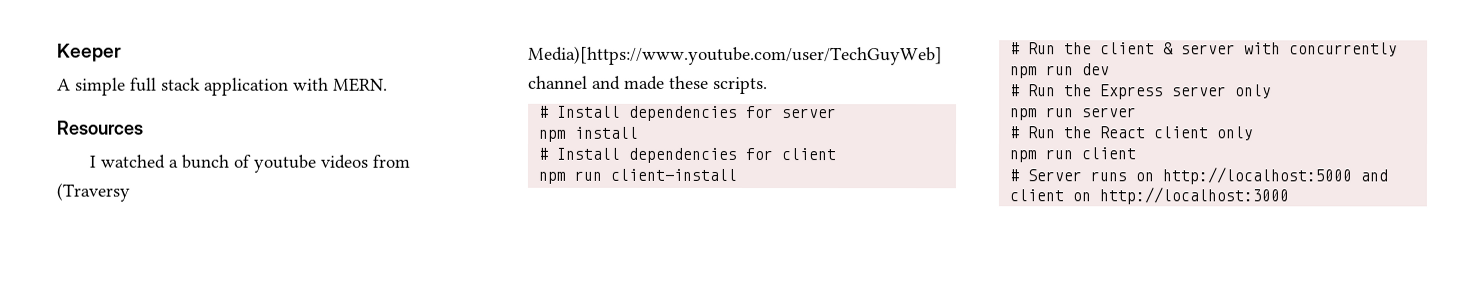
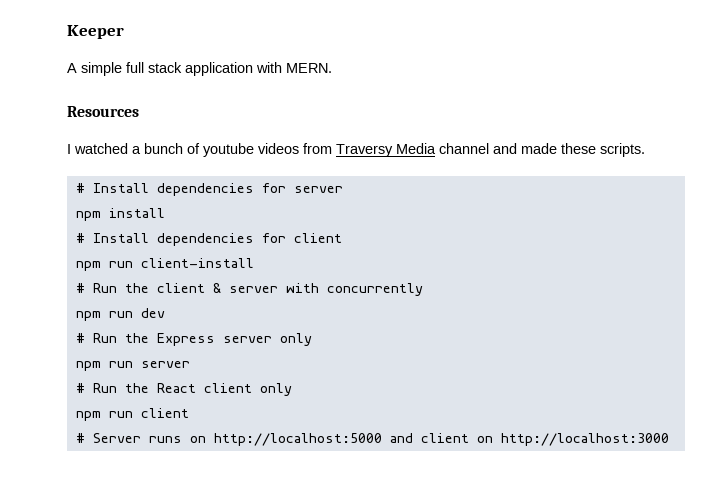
[56,182,130,202] [528,45,943,66] (Traversy Media)[https://www.youtube.com/user/TechGuyWeb] -> [336,143,436,157] Traversy Media

